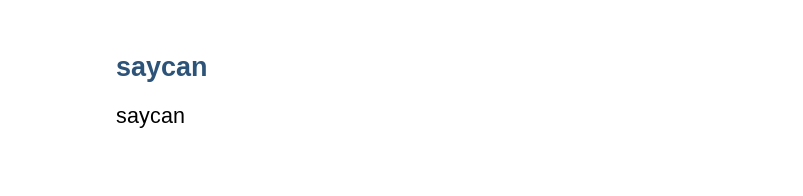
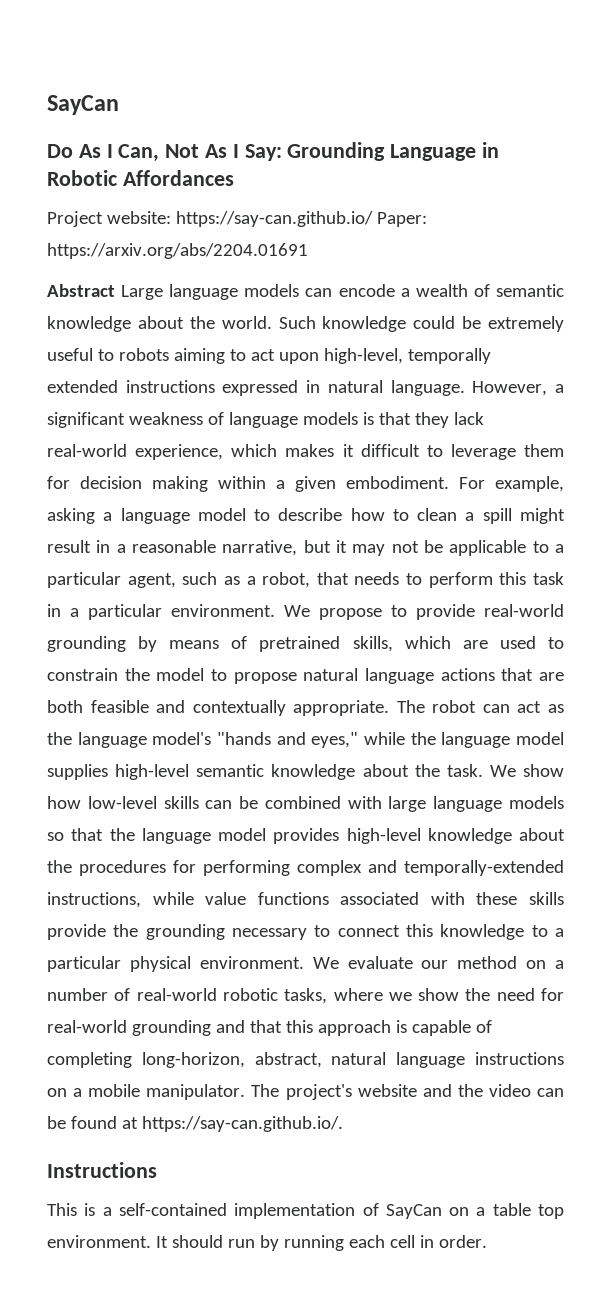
[116,61,208,82] [116,111,185,128] saycan // saycan -> [47,95,119,115] [47,142,500,162] [47,170,234,186] [47,211,427,227] [47,243,308,259] [47,284,564,300] [47,316,564,332] [47,348,491,364] [47,380,564,396] [47,412,484,428] [47,444,564,460] [47,476,564,492] [47,508,565,524] [47,540,564,556] [47,572,564,588] [47,604,564,620] [47,636,564,652] [47,668,564,684] [47,700,564,716] [47,732,564,748] [47,764,564,780] [47,796,564,812] [47,828,565,844] [47,860,564,876] [47,892,564,908] [47,924,564,940] [47,956,564,972] [47,988,565,1004] [47,1020,492,1036] [47,1052,564,1068] [47,1084,565,1100] [47,1116,343,1132] [47,1162,157,1178] [47,1203,564,1219] [47,1235,487,1251] SayCan // Do As I Can, Not As I Say: Grounding Language in Robotic Affordances // Project website: https://say-can.github.io/ Paper: https://arxiv.org/abs/2204.01691 // Abstract Large language models can encode a wealth of semantic knowledge about the world. Such knowledge could be extremely useful to robots aiming to act upon high-level, temporally extended instructions expressed in natural language. However, a significant weakness of language models is that they lack real-world experience, which makes it difficult to leverage them for decision making within a given embodiment. For example, asking a language model to describe how to clean a spill might result in a reasonable narrative, but it may not be applicable to a particular agent, such as a robot, that needs to perform this task in a particular environment. We propose to provide real-world grounding by means of pretrained skills, which are used to constrain the model to propose natural language actions that are both feasible and contextually appropriate. The robot can act as the language model's "hands and eyes," while the language model supplies high-level semantic knowledge about the task. We show how low-level skills can be combined with large language models so that the language model provides high-level knowledge about the procedures for performing complex and temporally-extended instructions, while value functions associated with these skills provide the grounding necessary to connect this knowledge to a particular physical environment. We evaluate our method on a number of real-world robotic tasks, where we show the need for real-world grounding and that this approach is capable of completing long-horizon, abstract, natural language instructions on a mobile manipulator. The project's website and the video can be found at https://say-can.github.io/. // Instructions // This is a self-contained implementation of SayCan on a table top environment. It should run by running each cell in order.

